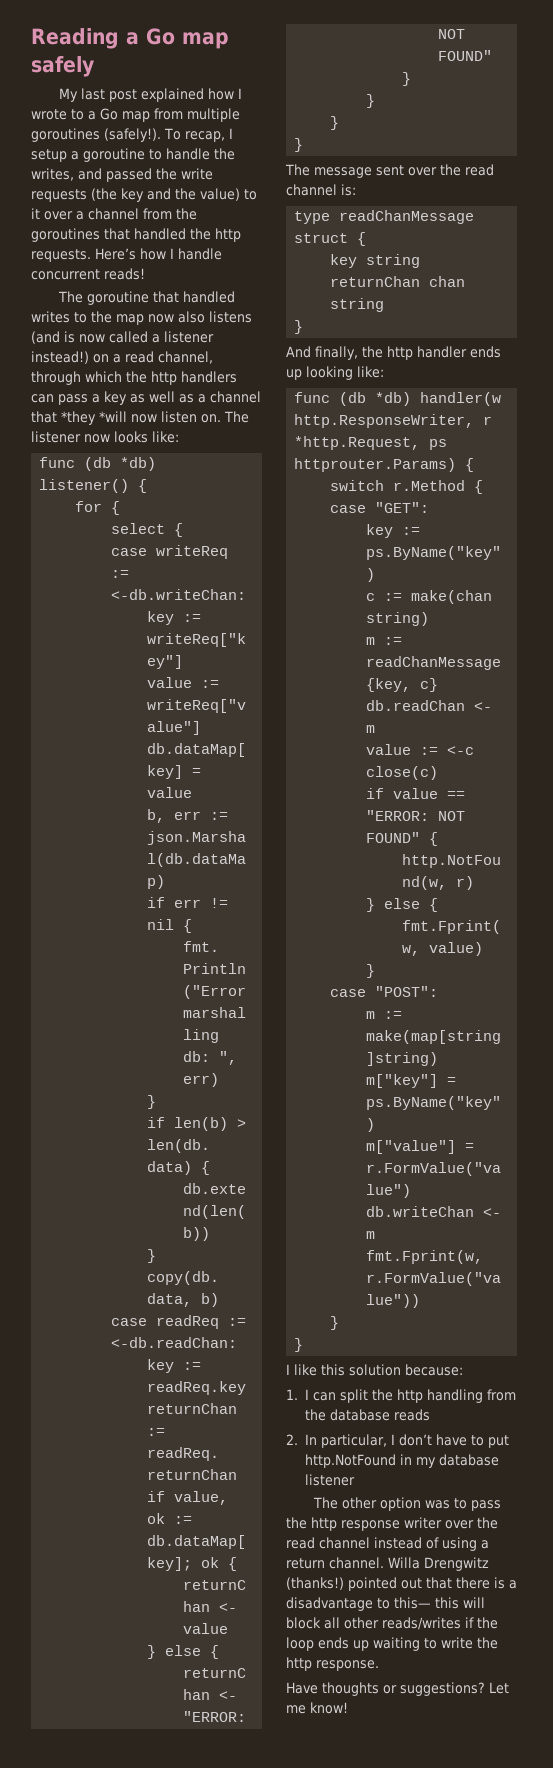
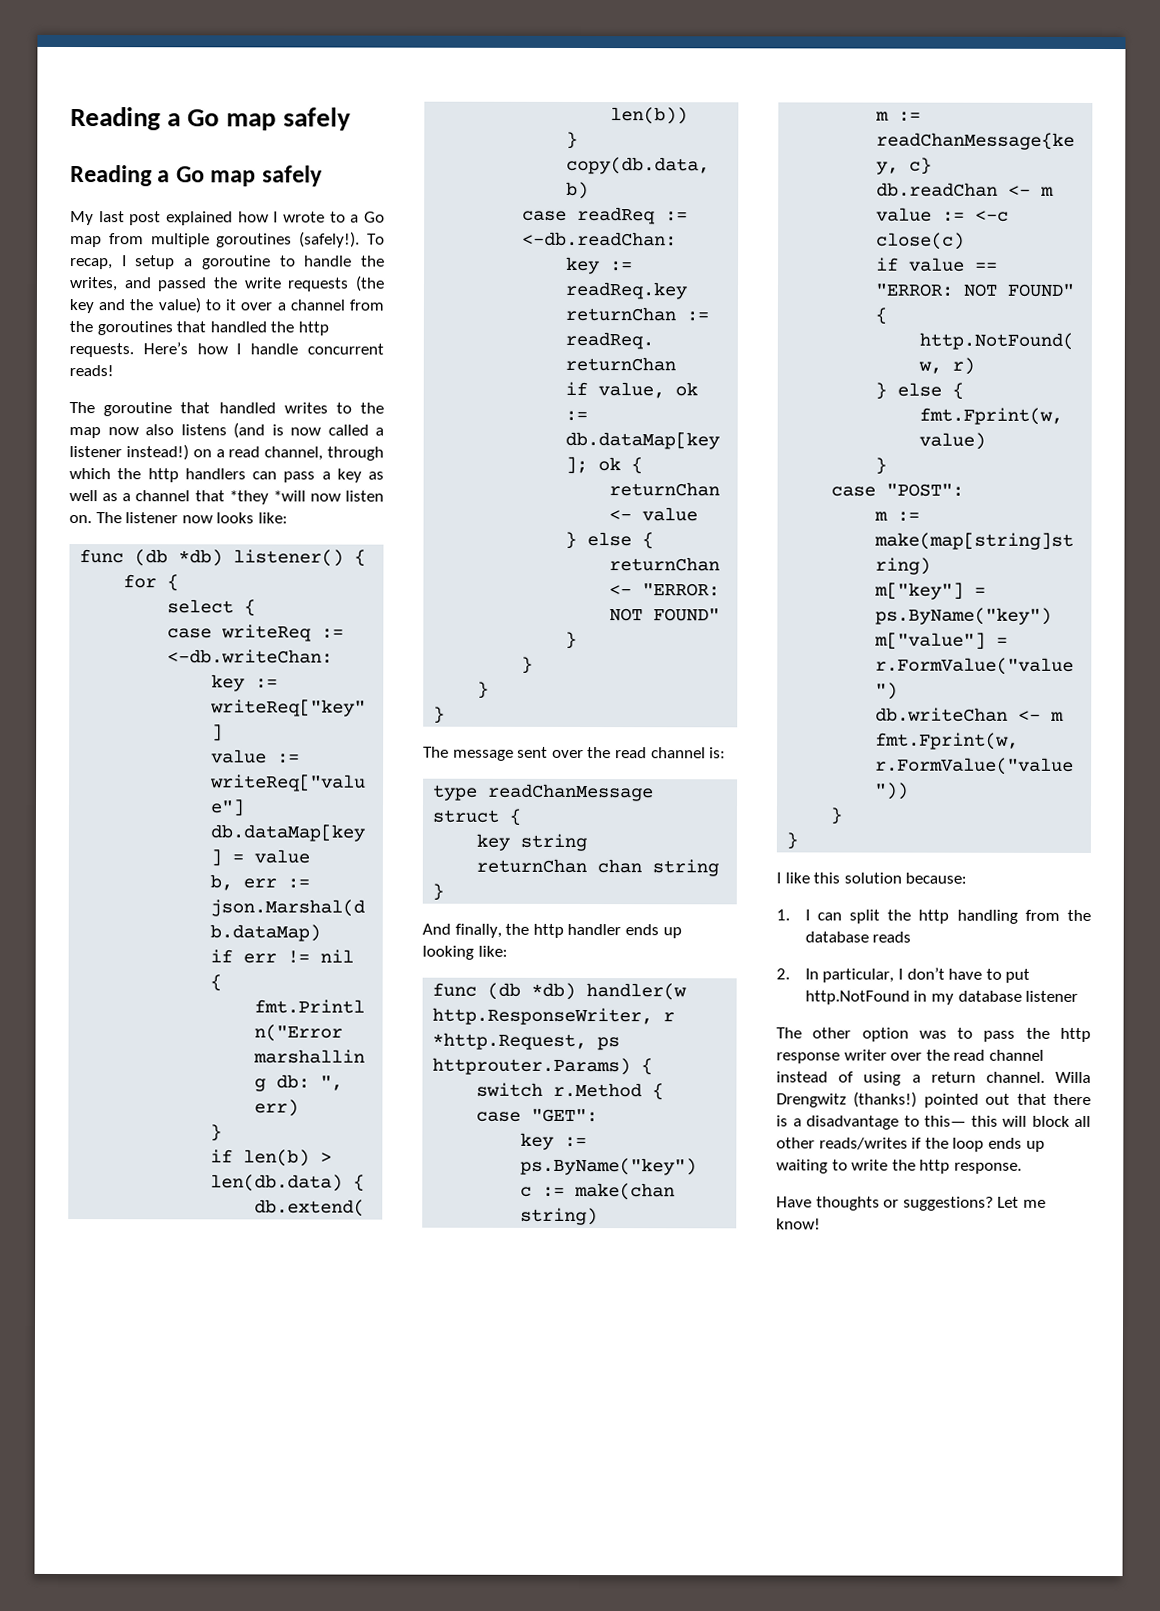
[31,28,229,49] [31,56,94,77] Reading a Go map safely -> [70,107,351,131] [70,165,323,187] Reading a Go map safely // Reading a Go map safely

